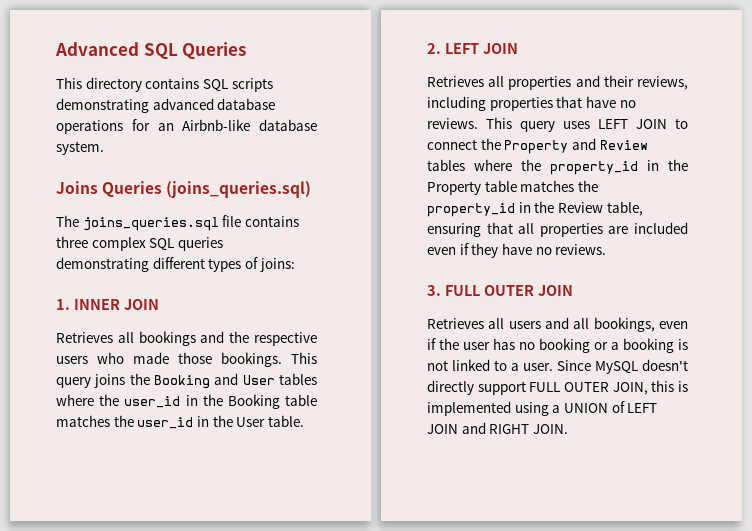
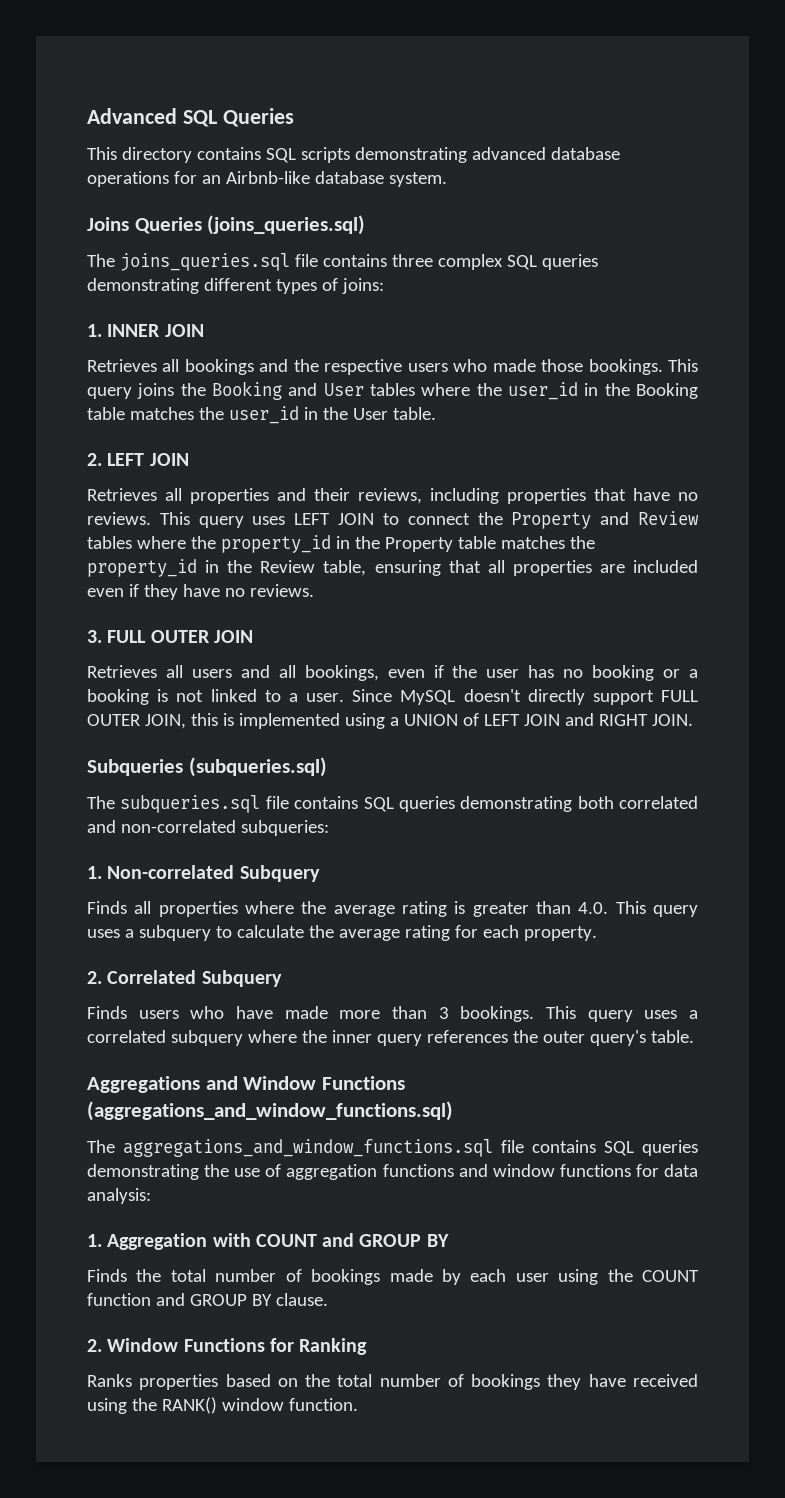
(568, 429) none -> [87,757,327,777] [87,795,698,813] [87,820,329,836] [87,865,320,882] [87,901,698,917] [87,925,597,941] [87,970,282,987] [87,1006,698,1022] [87,1030,694,1046] [87,1076,405,1093] [87,1101,453,1121] [87,1139,698,1157] [87,1164,699,1180] [87,1188,151,1204] [87,1233,449,1250] [87,1269,699,1285] [87,1293,328,1306] [87,1338,368,1355] [87,1374,698,1390] [87,1397,358,1414] // Subqueries (subqueries.sql) // The subqueries.sql file contains SQL queries demonstrating both correlated and non-correlated subqueries: // 1. Non-correlated Subquery // Finds all properties where the average rating is greater than 4.0. This query uses a subquery to calculate the average rating for each property. // 2. Correlated Subquery // Finds users who have made more than 3 bookings. This query uses a correlated subquery where the inner query references the outer query's table. // Aggregations and Window Functions (aggregations_and_window_functions.sql) // The aggregations_and_window_functions.sql file contains SQL queries demonstrating the use of aggregation functions and window functions for data analysis: // 1. Aggregation with COUNT and GROUP BY // Finds the total number of bookings made by each user using the COUNT function and GROUP BY clause. // 2. Window Functions for Ranking // Ranks properties based on the total number of bookings they have received using the RANK() window function.

